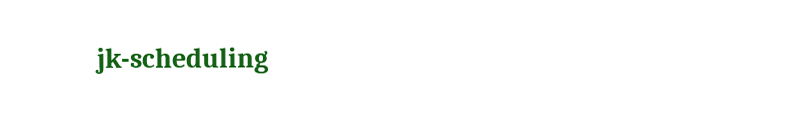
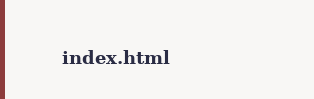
[94,47,269,74] jk-scheduling -> [62,50,170,64] index.html

